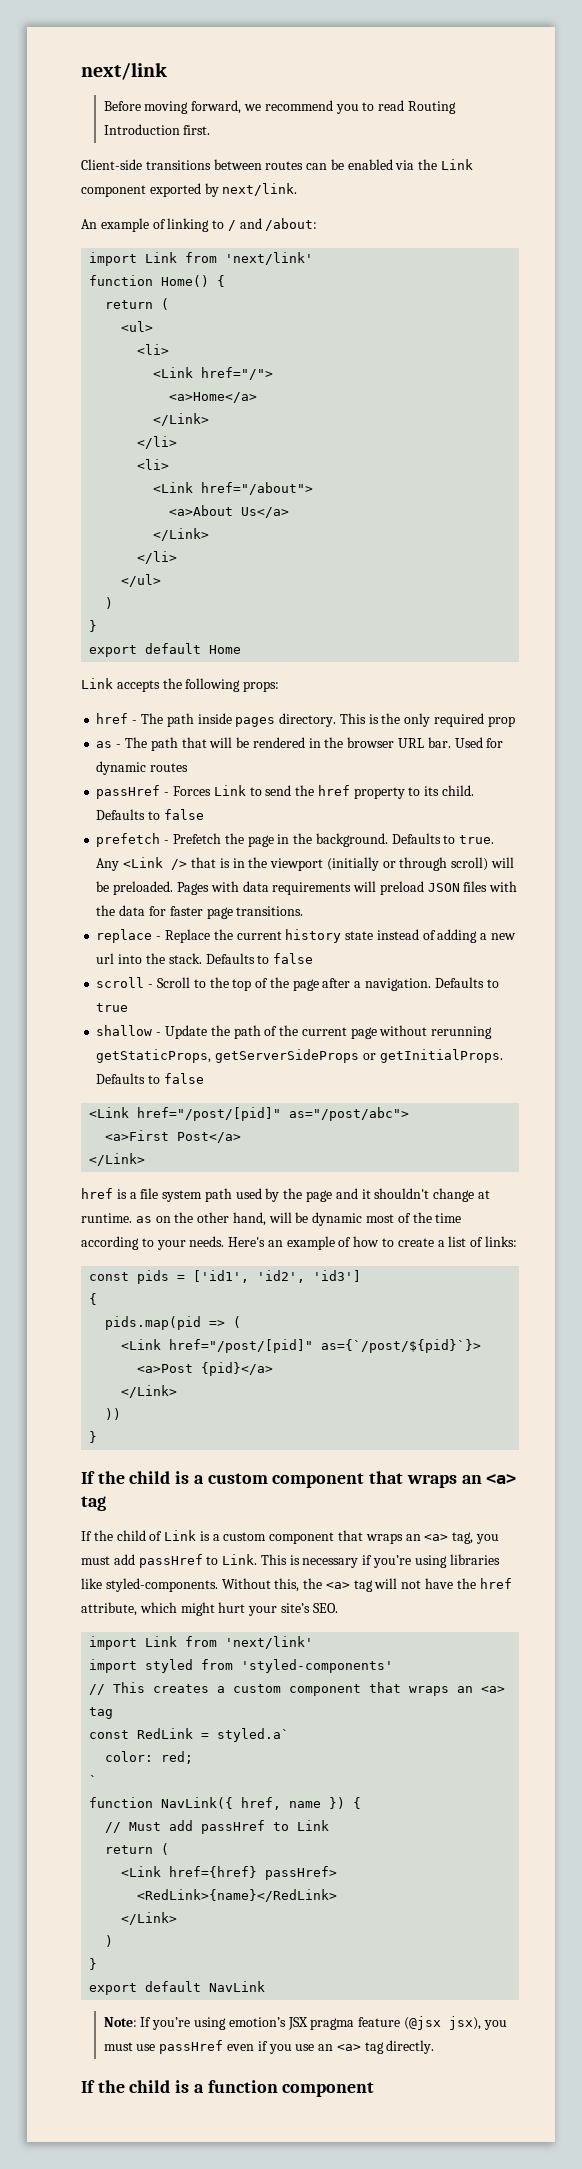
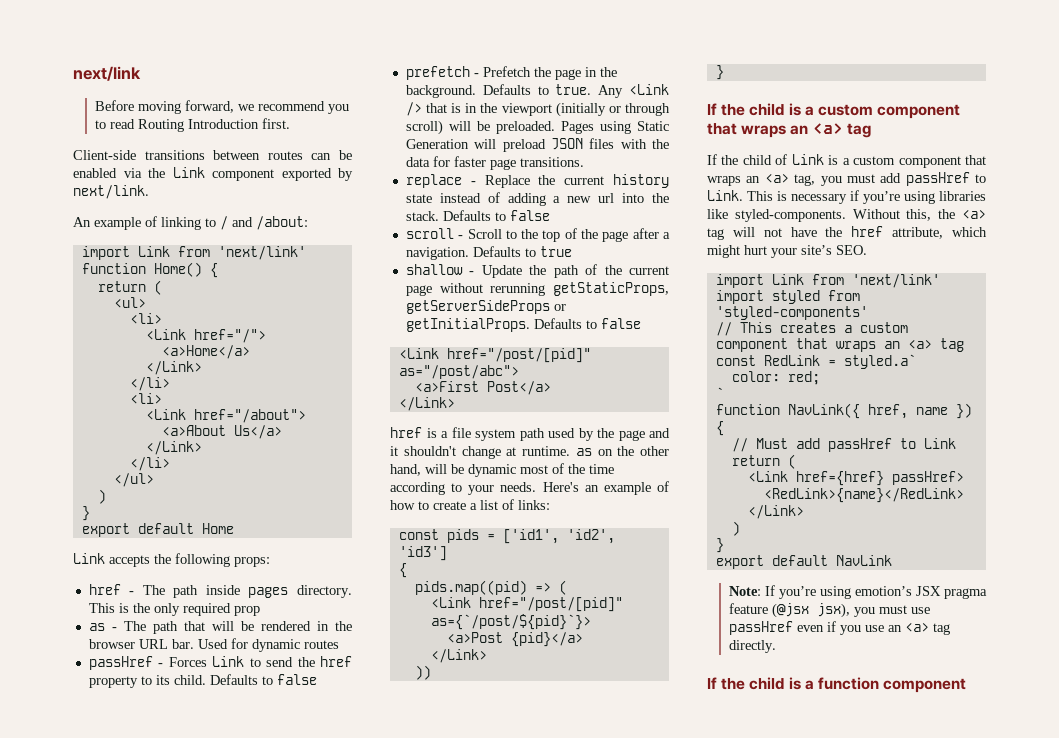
[210,881,352,895] with data requirements -> [599,121,669,134] [405,139,469,149] using Static Generation
[105,1316,202,1330] pids.map(pid -> [414,580,527,595] pids.map((pid)

